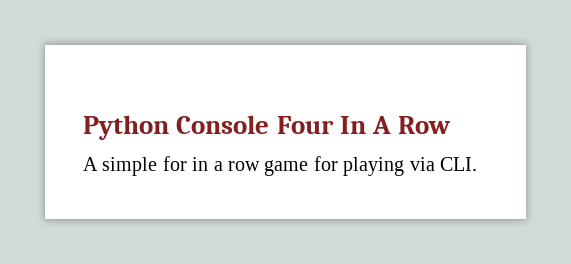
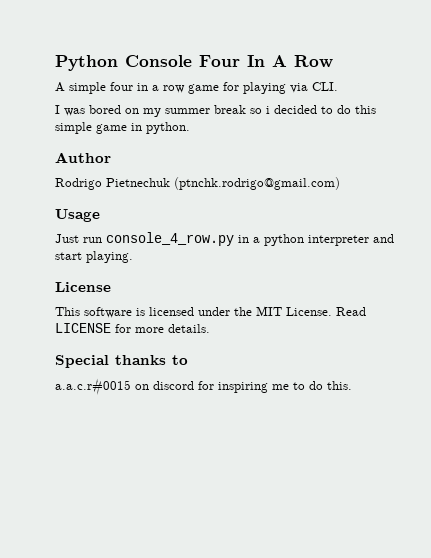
[162,156,187,171] for -> [110,82,133,91] four
(477, 164) none -> [55,105,376,117] [55,122,190,134] [55,152,111,163] [55,177,340,190] [55,209,100,222] [55,232,394,246] [55,251,133,263] [55,282,111,292] [55,306,366,318] [55,323,210,333] [55,355,188,368] [55,378,352,395] // I was bored on my summer break so i decided to do this simple game in python. // Author // Rodrigo Pietnechuk (ptnchk.rodrigo@gmail.com) // Usage // Just run console_4_row.py in a python interpreter and start playing. // License // This software is licensed under the MIT License. Read LICENSE for more details. // Special thanks to // a.a.c.r#0015 on discord for inspiring me to do this.

